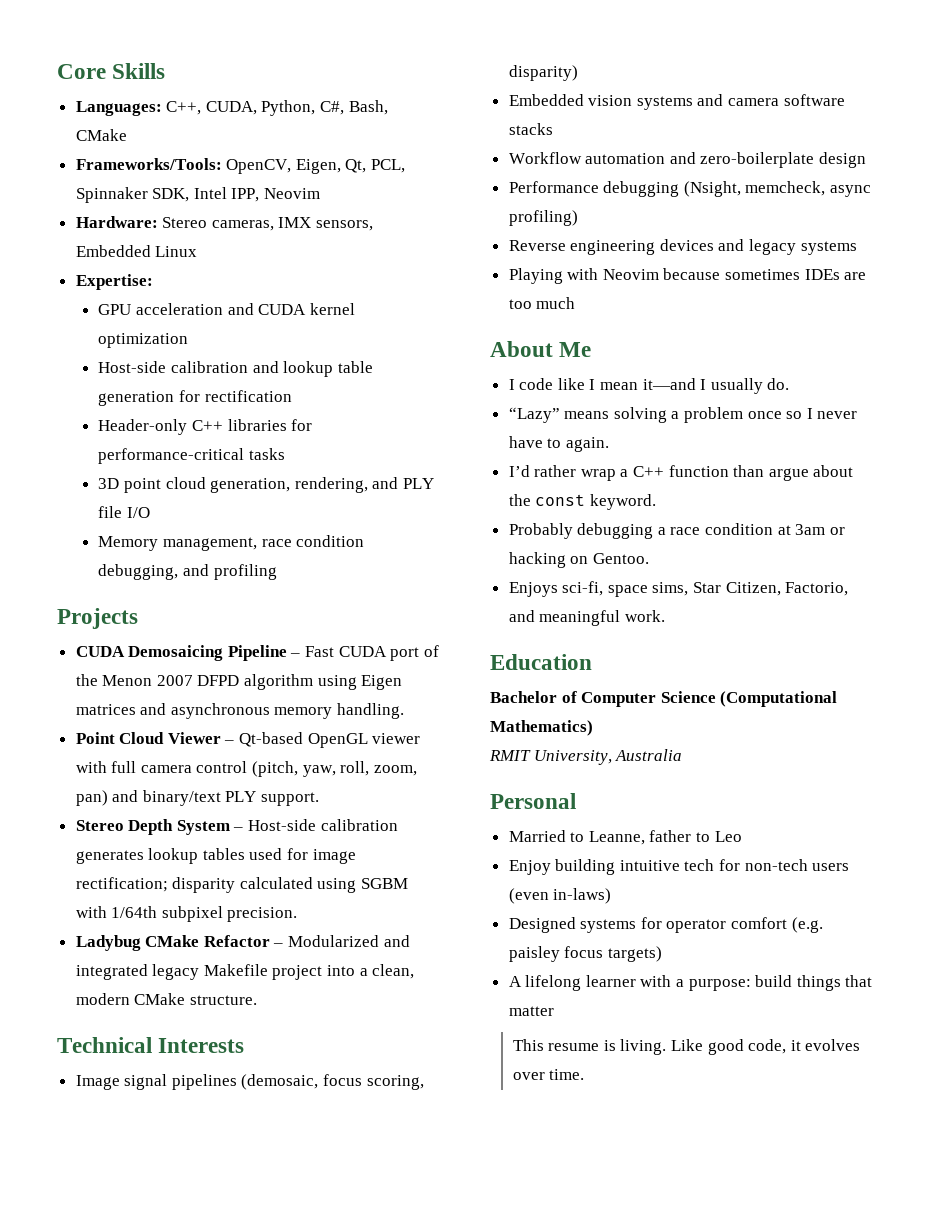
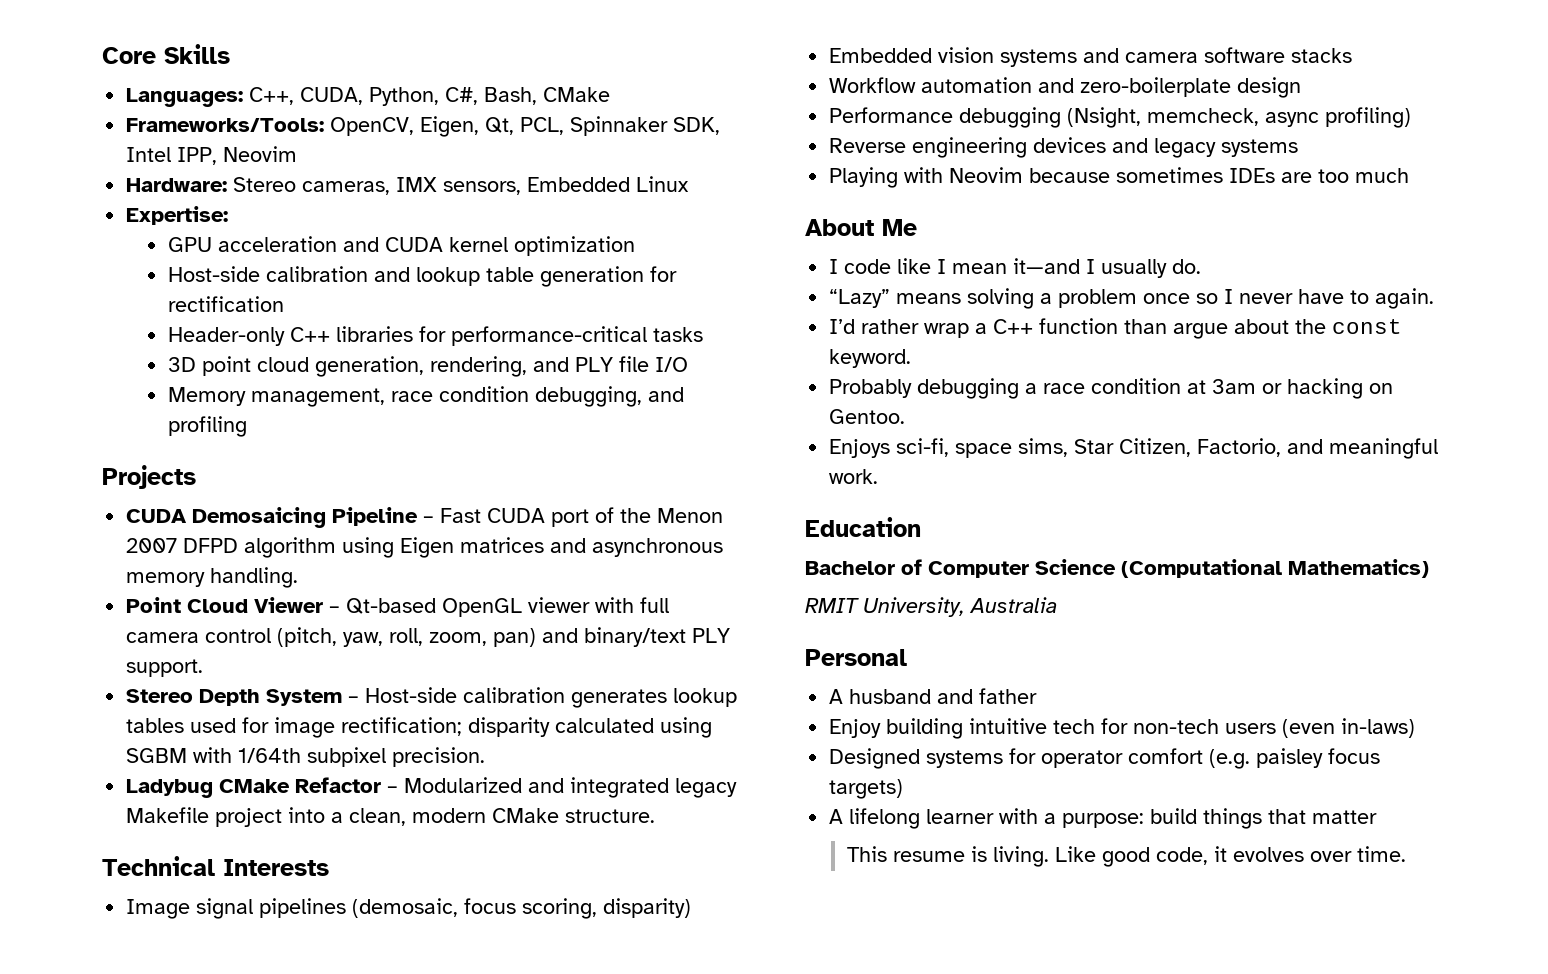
[508,830,645,845] Married to Leanne, -> [829,689,974,704] A husband and
[696,831,742,842] to Leo -> (1038, 696) none

